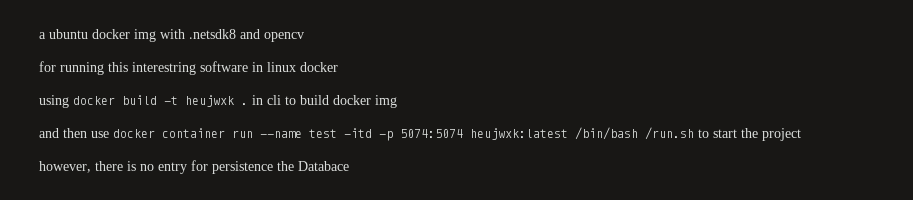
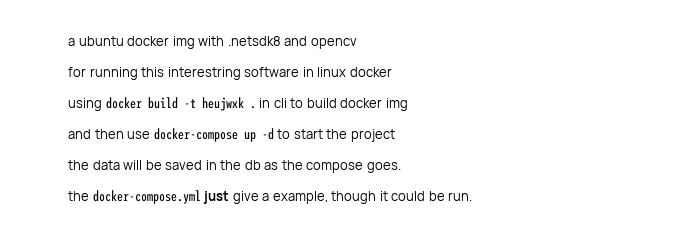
[113,127,801,141] [39,160,349,174] docker container run --name test -itd -p 5074:5074 heujwxk:latest /bin/bash /run.sh to start the project // however, there is no entry for persistence the Databace -> [153,128,395,142] [68,160,401,173] [68,190,473,204] docker-compose up -d to start the project // the data will be saved in the db as the compose goes. // the docker-compose.yml just give a example, though it could be run.

